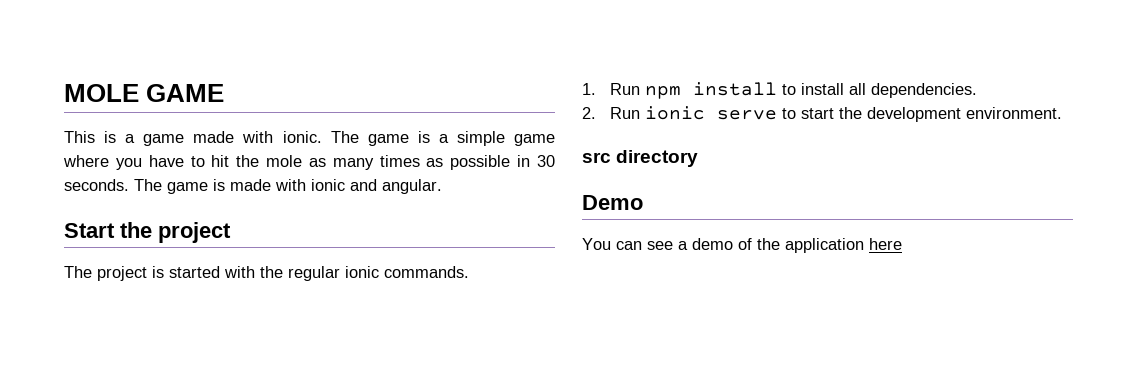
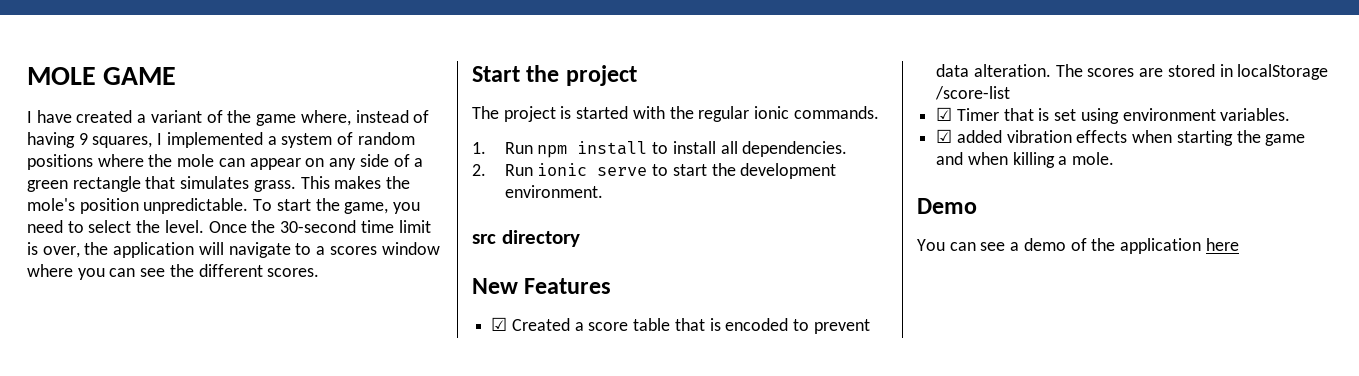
[64,131,555,146] [63,155,556,170] [64,179,442,194] This is a game made with ionic. The game is a simple game where you have to hit the mole as many times as possible in 30 seconds. The game is made with ionic and angular. -> [27,110,430,126] [27,132,415,148] [27,154,424,170] [27,176,411,192] [27,198,421,214] [27,220,431,233] [27,242,440,258] [27,264,320,280] I have created a variant of the game where, instead of having 9 squares, I implemented a system of random positions where the mole can appear on any side of a green rectangle that simulates grass. This makes the mole's position unpredictable. To start the game, you need to select the level. Once the 30-second time limit is over, the application will navigate to a scores window where you can see the different scores.
(699, 158) none -> [472,278,612,294] [491,317,870,334] [936,64,1329,80] [935,86,1011,100] [936,107,1291,124] [936,129,1306,146] [936,152,1115,168] // New Features // ☑ Created a score table that is encoded to prevent data alteration. The scores are stored in localStorage /score-list // ☑ Timer that is set using environment variables. // ☑ added vibration effects when starting the game and when killing a mole.

